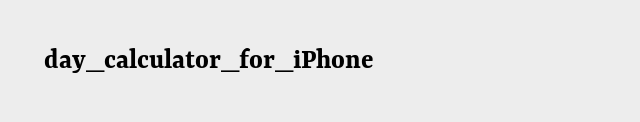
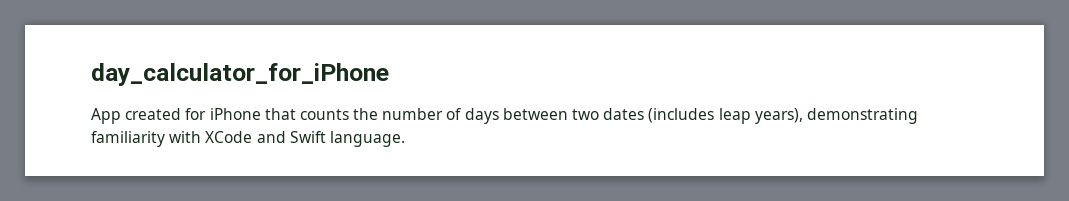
(374, 60) none -> [91,108,918,124] [91,131,405,147] // App created for iPhone that counts the number of days between two dates (includes leap years), demonstrating familiarity with XCode and Swift language.

